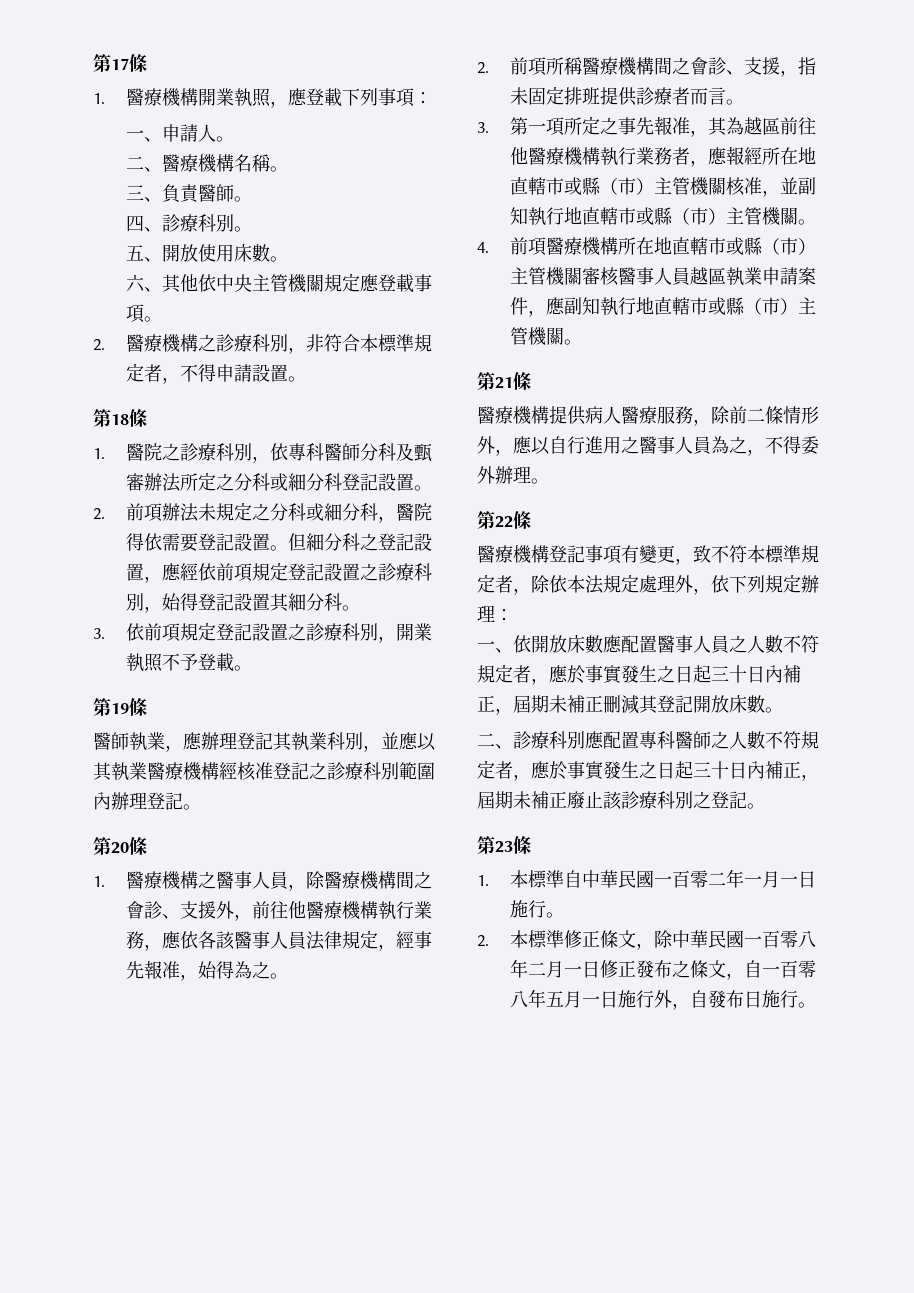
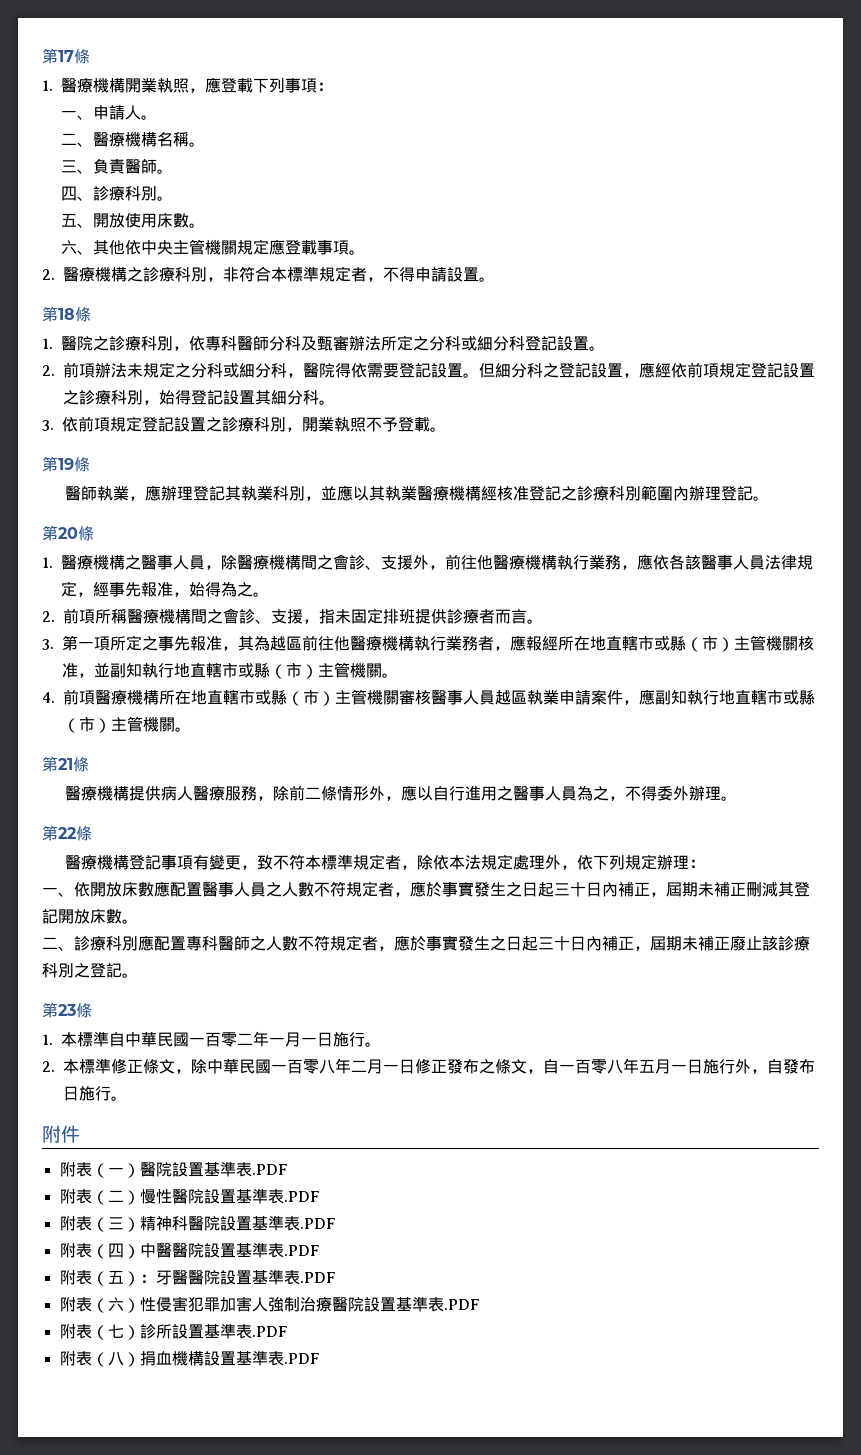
(816, 1005) none -> [42,1125,80,1143] [59,1161,288,1178] [59,1188,320,1205] [59,1215,336,1232] [59,1242,320,1259] [59,1269,336,1286] [59,1296,480,1313] [59,1323,288,1340] [59,1350,320,1367] // 附件 // 附表（一）醫院設置基準表.PDF // 附表（二）慢性醫院設置基準表.PDF // 附表（三）精神科醫院設置基準表.PDF // 附表（四）中醫醫院設置基準表.PDF // 附表（五）：牙醫醫院設置基準表.PDF // 附表（六）性侵害犯罪加害人強制治療醫院設置基準表.PDF // 附表（七）診所設置基準表.PDF // 附表（八）捐血機構設置基準表.PDF

